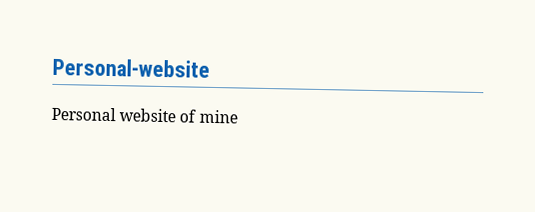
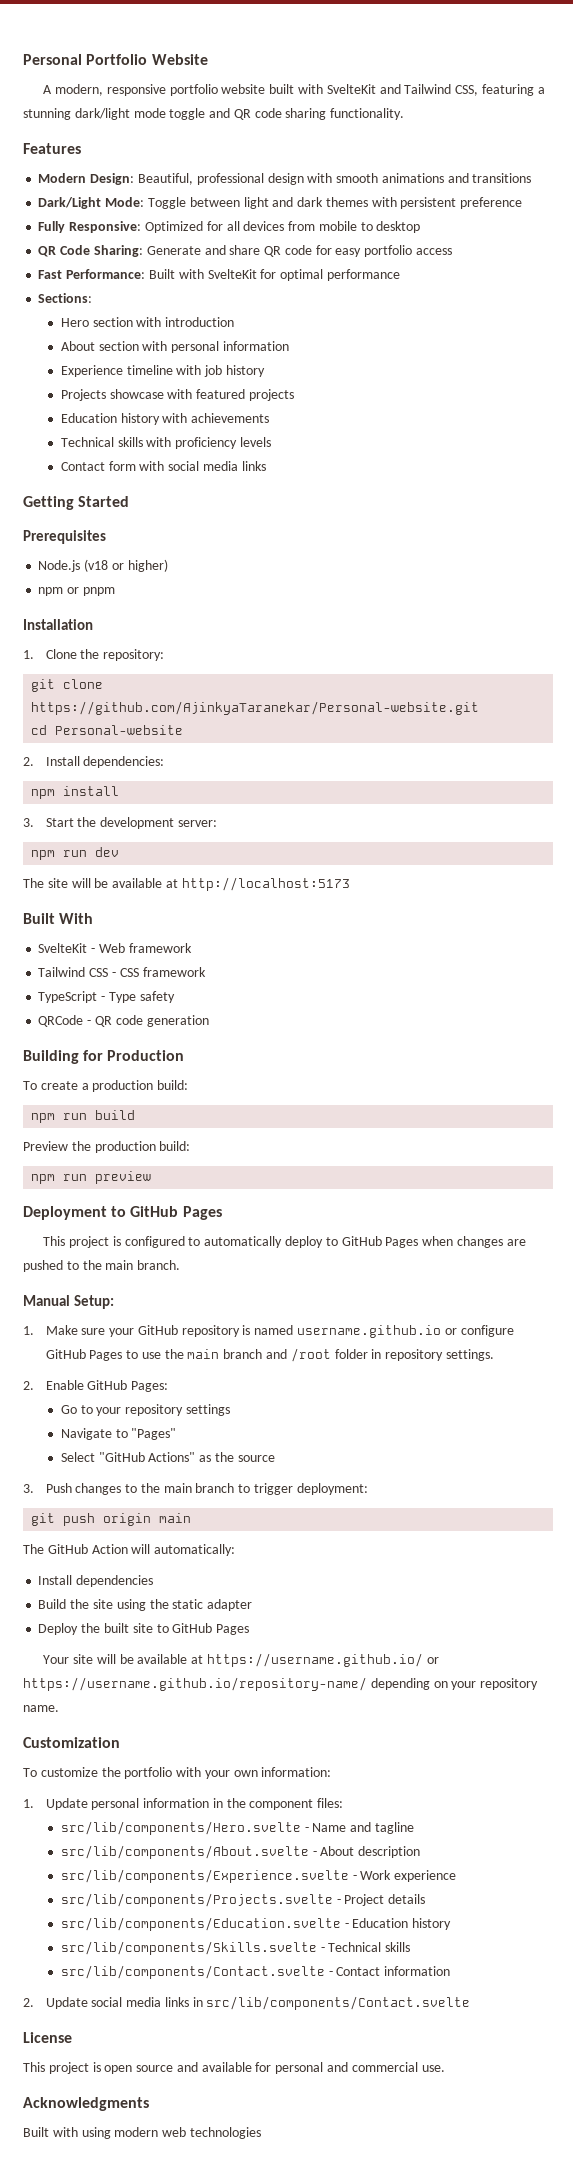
[52,57,210,78] [51,106,238,124] Personal-website // Personal website of mine -> [23,54,208,65] [43,84,545,96] [23,108,405,120] [23,143,81,154] [38,173,532,185] [38,197,523,209] [38,221,421,233] [38,245,452,257] [38,269,400,281] [38,293,93,303] [60,317,235,327] [60,341,290,353] [60,365,266,377] [60,389,295,401] [60,413,270,425] [60,437,272,449] [60,461,266,471] [23,496,130,510] [23,530,106,544] [38,559,168,572] [38,587,115,596] [23,619,93,630] [23,649,165,661] [31,679,104,692] [31,701,480,715] [31,725,184,735] [23,756,165,768] [31,786,120,799] [23,817,217,829] [31,847,120,860] [23,877,350,891] [23,913,94,924] [38,943,192,953] [38,967,206,977] [38,991,175,1003] [38,1015,209,1027] [23,1050,185,1064] [23,1080,189,1092] [31,1110,136,1123] [23,1141,191,1153] [31,1171,152,1184] [23,1206,222,1220] [43,1236,526,1248] [23,1260,181,1272] [23,1295,114,1309] [23,1325,514,1338] [45,1348,494,1362] [23,1380,169,1392] [60,1404,231,1416] [60,1428,177,1440] [60,1452,275,1462] [23,1483,368,1495] [31,1513,192,1526] [23,1544,236,1556] [38,1575,154,1587] [38,1599,253,1611] [38,1623,250,1635] [43,1653,439,1667] [23,1677,539,1691] [23,1705,59,1712] [23,1737,120,1748] [23,1767,332,1779] [23,1798,344,1810] [60,1821,415,1835] [60,1845,421,1859] [60,1869,457,1883] [60,1893,426,1907] [60,1917,452,1931] [60,1941,411,1955] [60,1965,451,1979] [23,1996,471,2010] [23,2032,72,2043] [23,2062,445,2074] [23,2097,149,2111] [23,2127,261,2139] Personal Portfolio Website // A modern, responsive portfolio website built with SvelteKit and Tailwind CSS, featuring a stunning dark/light mode toggle and QR code sharing functionality. // Features // Modern Design: Beautiful, professional design with smooth animations and transitions // Dark/Light Mode: Toggle between light and dark themes with persistent preference // Fully Responsive: Optimized for all devices from mobile to desktop // QR Code Sharing: Generate and share QR code for easy portfolio access // Fast Performance: Built with SvelteKit for optimal performance // Sections: // Hero section with introduction // About section with personal information // Experience timeline with job history // Projects showcase with featured projects // Education history with achievements // Technical skills with proficiency levels // Contact form with social media links // Getting Started // Prerequisites // Node.js (v18 or higher) // npm or pnpm // Installation // 1. Clone the repository: // git clone https://github.com/AjinkyaTaranekar/Personal-website.git // cd Personal-website // 2. Install dependencies: // npm install // 3. Start the development server: // npm run dev // The site will be available at http://localhost:5173 // Built With // SvelteKit - Web framework // Tailwind CSS - CSS framework // TypeScript - Type safety // QRCode - QR code generation // Building for Production // To create a production build: // npm run build // Preview the production build: // npm run preview // Deployment to GitHub Pages // This project is configured to automatically deploy to GitHub Pages when changes are pushed to the main branch. // Manual Setup: // 1. Make sure your GitHub repository is named username.github.io or configure GitHub Pages to use the main branch and /root folder in repository settings. // 2. Enable GitHub Pages: // Go to your repository settings // Navigate to "Pages" // Select "GitHub Actions" as the source // 3. Push changes to the main branch to trigger deployment: // git push origin main // The GitHub Action will automatically: // Install dependencies // Build the site using the static adapter // Deploy the built site to GitHub Pages // Your site will be available at https://username.github.io/ or https://username.github.io/repository-name/ depending on your repository name. // Customization // To customize the portfolio with your own information: // 1. Update personal information in the component files: // src/lib/components/Hero.svelte - Name and tagline // src/lib/components/About.svelte - About description // src/lib/components/Experience.svelte - Work experience // src/lib/components/Projects.svelte - Project details // src/lib/components/Education.svelte - Education history // src/lib/components/Skills.svelte - Technical skills // src/lib/components/Contact.svelte - Contact information // 2. Update social media links in src/lib/components/Contact.svelte // License // This project is open source and available for personal and commercial use. // Acknowledgments // Built with using modern web technologies

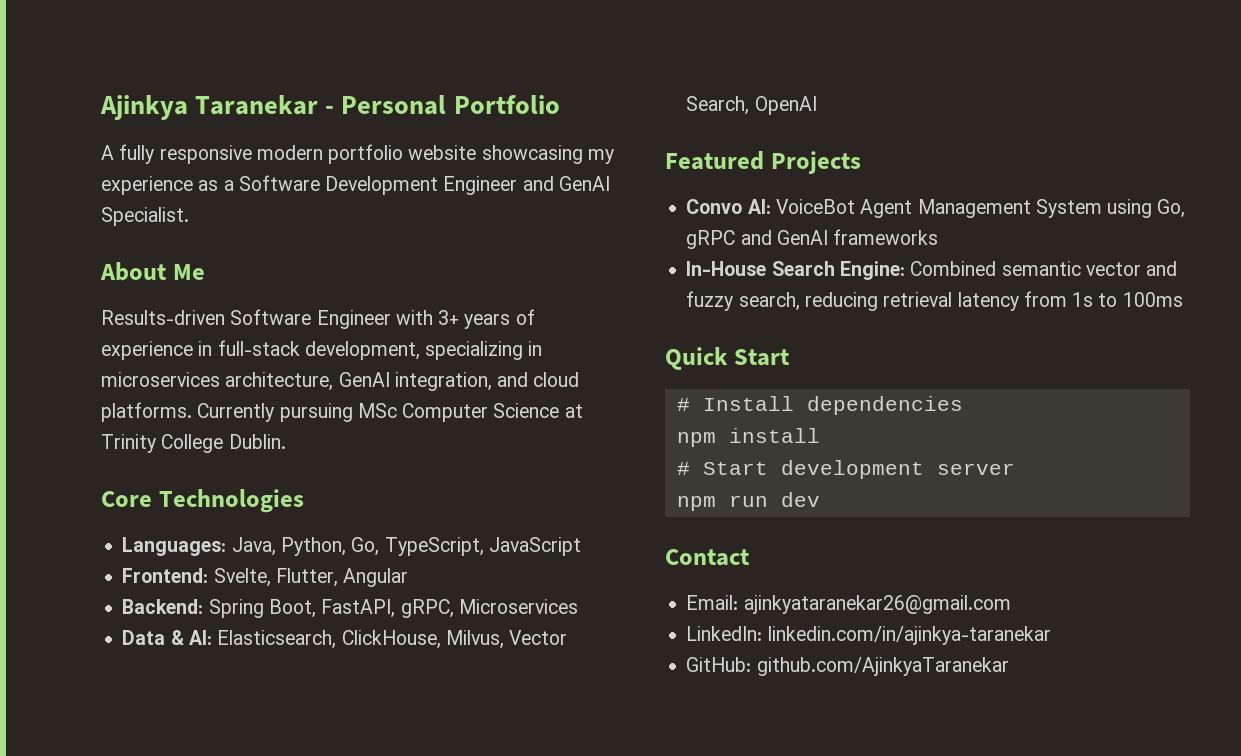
(23, 59) none -> [100,95,335,120] Ajinkya Taranekar -
[151,54,208,65] Website -> (560, 104) none
[55,84,545,96] [23,108,405,120] [23,143,81,154] [38,173,532,185] [38,197,523,209] [38,221,421,233] [38,245,452,257] [38,269,400,281] [38,293,93,303] [60,317,235,327] [60,341,290,353] [60,365,266,377] [60,389,295,401] [60,413,270,425] [60,437,272,449] [60,461,266,471] [23,496,130,510] [23,530,106,544] [38,559,168,572] [38,587,115,596] [23,619,93,630] [23,649,165,661] [31,679,104,692] [31,701,480,715] [31,725,184,735] [23,756,165,768] [31,786,120,799] [23,817,217,829] [31,847,120,860] [23,877,350,891] [23,913,94,924] [38,943,192,953] [38,967,206,977] [38,991,175,1003] [38,1015,209,1027] [23,1050,185,1064] [23,1080,189,1092] [31,1110,136,1123] [23,1141,191,1153] [31,1171,152,1184] [23,1206,222,1220] [43,1236,526,1248] [23,1260,181,1272] [23,1295,114,1309] [23,1325,514,1338] [45,1348,494,1362] [23,1380,169,1392] [60,1404,231,1416] [60,1428,177,1440] [60,1452,275,1462] [23,1483,368,1495] [31,1513,192,1526] [23,1544,236,1556] [38,1575,154,1587] [38,1599,253,1611] [38,1623,250,1635] [43,1653,439,1667] [23,1677,539,1691] [23,1705,59,1712] [23,1737,120,1748] [23,1767,332,1779] [23,1798,344,1810] [60,1821,415,1835] [60,1845,421,1859] [60,1869,457,1883] [60,1893,426,1907] [60,1917,452,1931] [60,1941,411,1955] [60,1965,451,1979] [23,1996,471,2010] [23,2032,72,2043] [23,2062,445,2074] [23,2097,149,2111] [23,2127,261,2139] modern, responsive portfolio website built with SvelteKit and Tailwind CSS, featuring a stunning dark/light mode toggle and QR code sharing functionality. // Features // Modern Design: Beautiful, professional design with smooth animations and transitions // Dark/Light Mode: Toggle between light and dark themes with persistent preference // Fully Responsive: Optimized for all devices from mobile to desktop // QR Code Sharing: Generate and share QR code for easy portfolio access // Fast Performance: Built with SvelteKit for optimal performance // Sections: // Hero section with introduction // About section with personal information // Experience timeline with job history // Projects showcase with featured projects // Education history with achievements // Technical skills with proficiency levels // Contact form with social media links // Getting Started // Prerequisites // Node.js (v18 or higher) // npm or pnpm // Installation // 1. Clone the repository: // git clone https://github.com/AjinkyaTaranekar/Personal-website.git // cd Personal-website // 2. Install dependencies: // npm install // 3. Start the development server: // npm run dev // The site will be available at http://localhost:5173 // Built With // SvelteKit - Web framework // Tailwind CSS - CSS framework // TypeScript - Type safety // QRCode - QR code generation // Building for Production // To create a production build: // npm run build // Preview the production build: // npm run preview // Deployment to GitHub Pages // This project is configured to automatically deploy to GitHub Pages when changes are pushed to the main branch. // Manual Setup: // 1. Make sure your GitHub repository is named username.github.io or configure GitHub Pages to use the main branch and /root folder in repository settings. // 2. Enable GitHub Pages: // Go to your repository settings // Navigate to "Pages" // Select "GitHub Actions" as the source // 3. Push changes to the main branch to trigger deployment: // git push origin main // The GitHub Action will automatically: // Install dependencies // Build the site using the static adapter // Deploy the built site to GitHub Pages // Your site will be available at https://username.github.io/ or https://username.github.io/repository-name/ depending on your repository name. // Customization // To customize the portfolio with your own information: // 1. Update personal information in the component files: // src/lib/components/Hero.svelte - Name and tagline // src/lib/components/About.svelte - About description // src/lib/components/Experience.svelte - Work experience // src/lib/components/Projects.svelte - Project details // src/lib/components/Education.svelte - Education history // src/lib/components/Skills.svelte - Technical skills // src/lib/components/Contact.svelte - Contact information // 2. Update social media links in src/lib/components/Contact.svelte // License // This project is open source and available for personal and commercial use. // Acknowledgments // Built with using modern web technologies -> [119,144,614,164] [101,175,610,195] [101,207,189,226] [100,262,205,281] [101,309,535,329] [101,340,543,360] [101,372,580,391] [101,402,583,422] [101,434,286,453] [101,489,304,513] [122,537,581,556] [122,568,409,587] [122,599,578,618] [122,630,568,649] [686,96,817,115] [665,151,861,174] [686,199,1186,218] [686,229,939,249] [686,261,1178,280] [686,291,1183,311] [665,347,789,370] [676,396,963,415] [676,428,820,447] [676,460,1015,479] [676,492,820,511] [665,549,749,566] [686,595,1011,614] [686,626,1051,645] [686,657,1009,676] fully responsive modern portfolio website showcasing my experience as a Software Development Engineer and GenAI Specialist. // About Me // Results-driven Software Engineer with 3+ years of experience in full-stack development, specializing in microservices architecture, GenAI integration, and cloud platforms. Currently pursuing MSc Computer Science at Trinity College Dublin. // Core Technologies // Languages: Java, Python, Go, TypeScript, JavaScript // Frontend: Svelte, Flutter, Angular // Backend: Spring Boot, FastAPI, gRPC, Microservices // Data & AI: Elasticsearch, ClickHouse, Milvus, Vector Search, OpenAI // Featured Projects // Convo AI: VoiceBot Agent Management System using Go, gRPC and GenAI frameworks // In-House Search Engine: Combined semantic vector and fuzzy search, reducing retrieval latency from 1s to 100ms // Quick Start // # Install dependencies // npm install // # Start development server // npm run dev // Contact // Email: ajinkyataranekar26@gmail.com // LinkedIn: linkedin.com/in/ajinkya-taranekar // GitHub: github.com/AjinkyaTaranekar

